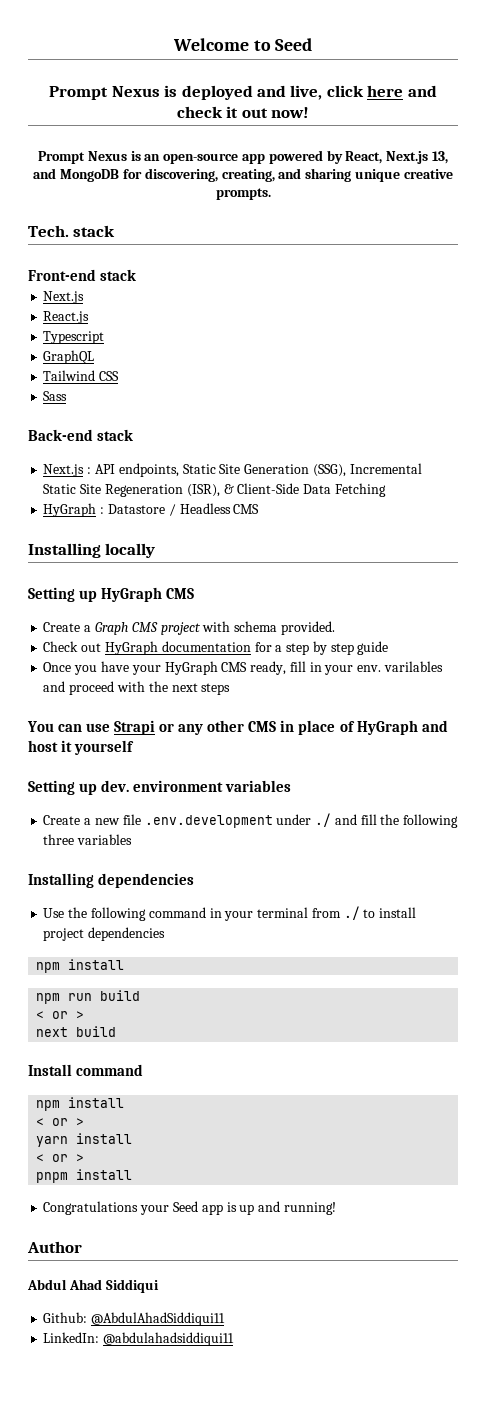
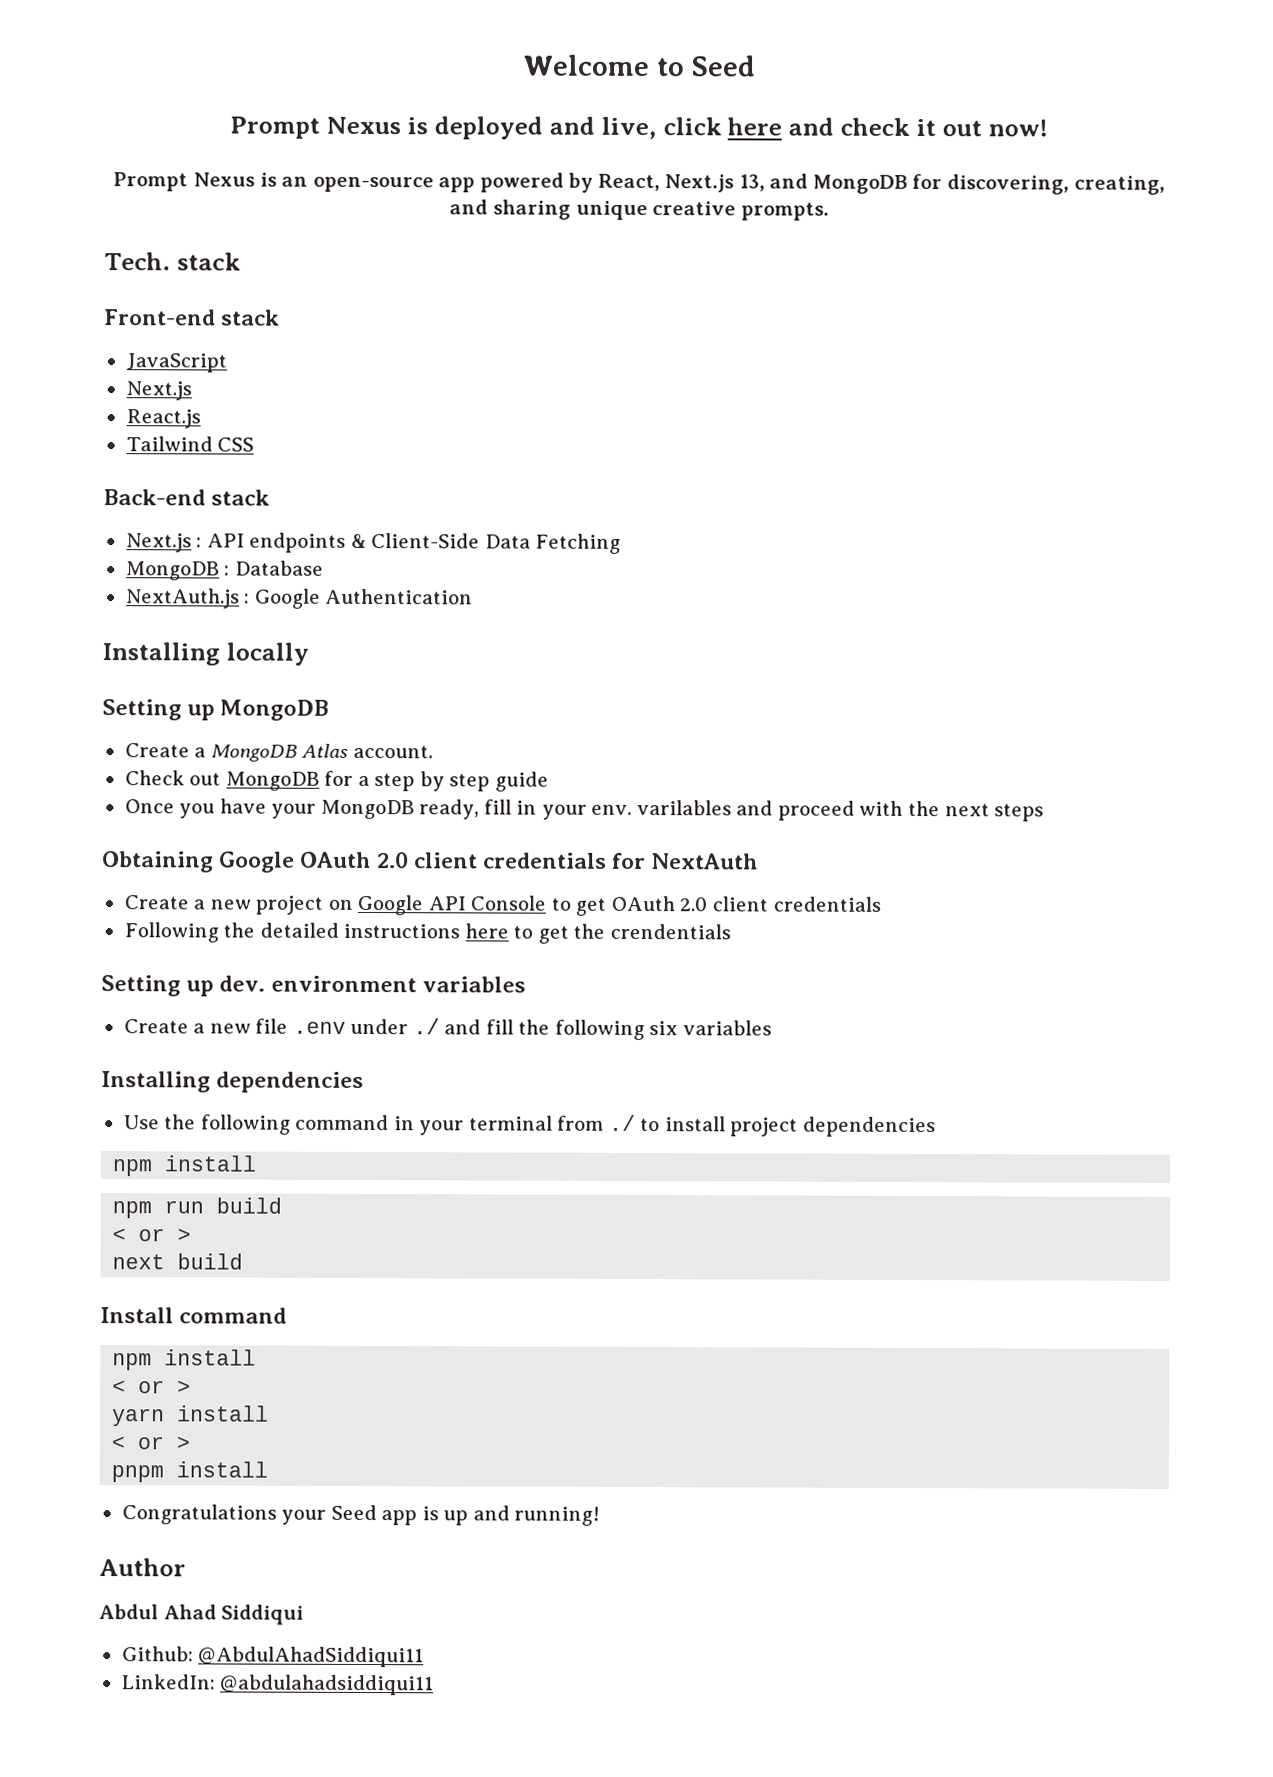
(137, 275) none -> [125,353,227,373] // JavaScript
[43,331,105,344] [43,350,95,364] // Typescript // GraphQL -> (201, 419) none
[43,391,68,401] // Sass -> (255, 444) none
[118,463,422,477] [43,483,386,497] [43,503,260,517] endpoints, Static Site Generation (SSG), Incremental Static Site Regeneration (ISR), & Client-Side Data Fetching // HyGraph : Datastore / Headless CMS -> [249,532,622,554] [125,560,324,581] [125,588,474,609] endpoints & Client-Side Data Fetching // MongoDB : Database // NextAuth.js : Google Authentication
[101,587,195,602] [43,621,335,635] HyGraph CMS // Create a Graph CMS project with schema provided. -> [220,699,330,721] [124,743,433,762] MongoDB // Create a MongoDB Atlas account.
[104,641,251,655] HyGraph documentation -> [225,771,320,791] MongoDB
[164,661,248,675] HyGraph CMS -> [320,799,415,820] MongoDB
[27,720,448,735] [28,740,135,755] You can use Strapi or any other CMS in place of HyGraph and host it yourself -> [102,851,759,873] [123,894,881,916] [123,922,731,944] Obtaining Google OAuth 2.0 client credentials for NextAuth // Create a new project on Google API Console to get OAuth 2.0 client credentials // Following the detailed instructions here to get the crendentials
[144,815,273,828] .env.development -> [292,1021,346,1034] .env
[43,834,75,845] three -> [649,1021,679,1036] six

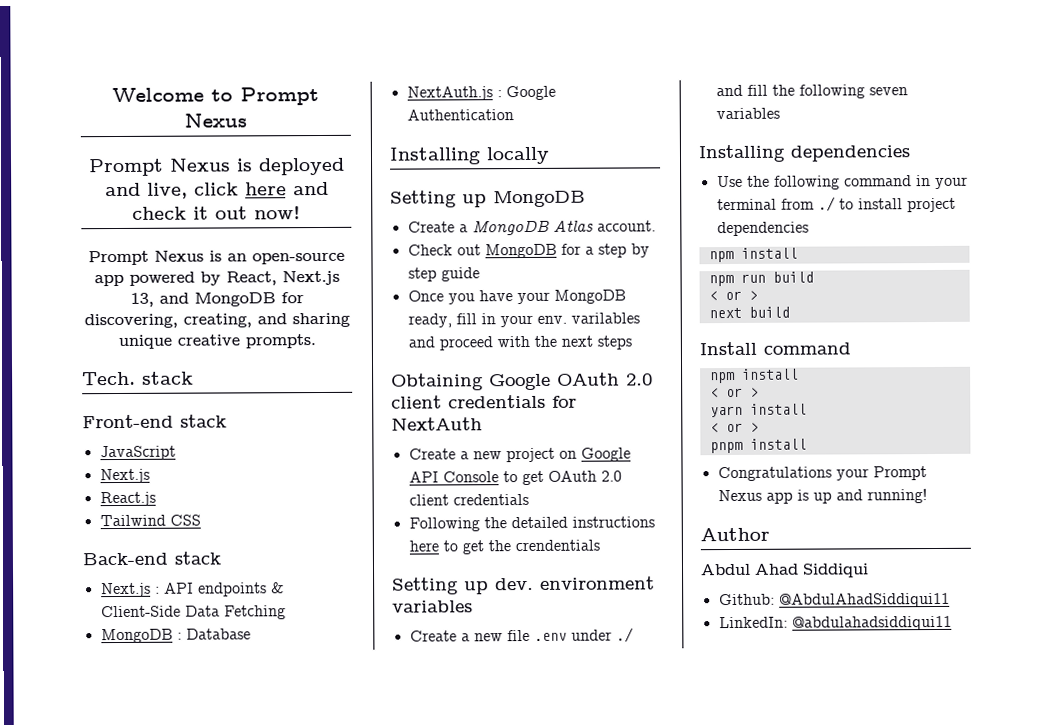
[690,55,756,77] Seed -> [240,87,319,106] [184,113,247,128] Prompt Nexus
[649,1021,679,1036] six -> [868,87,908,96] seven
[330,1504,377,1521] Seed -> [872,466,927,481] [717,489,762,502] Prompt Nexus

